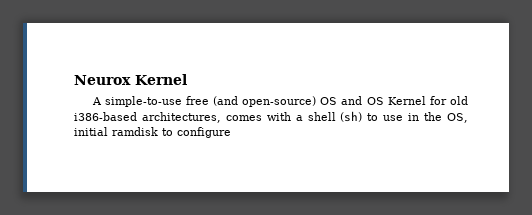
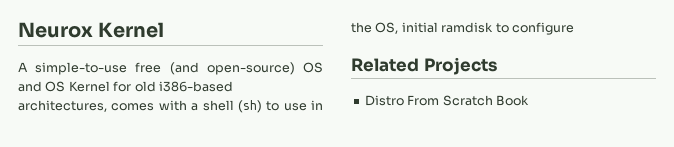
(231, 132) none -> [351,57,497,75] [364,95,529,106] // Related Projects // Distro From Scratch Book

